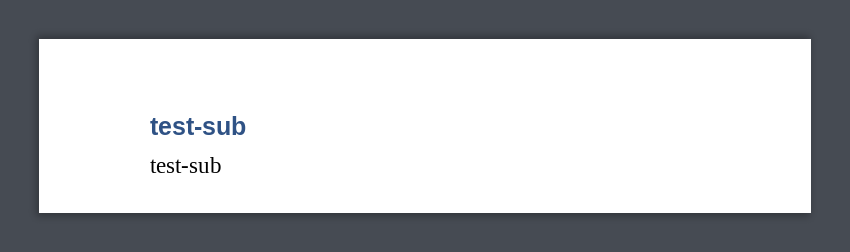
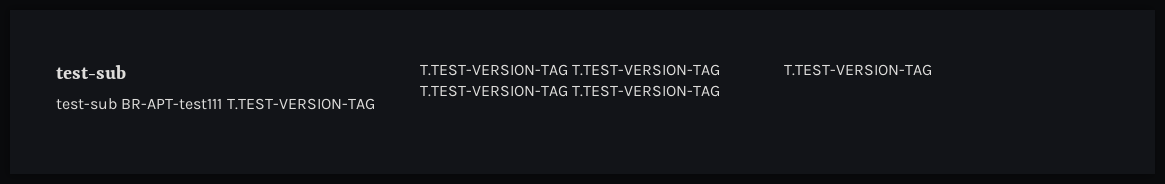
(222, 165) none -> [121,98,375,110] [420,64,721,76] [420,85,721,97] [784,64,932,76] BR-APT-test111 T.TEST-VERSION-TAG T.TEST-VERSION-TAG T.TEST-VERSION-TAG T.TEST-VERSION-TAG T.TEST-VERSION-TAG T.TEST-VERSION-TAG

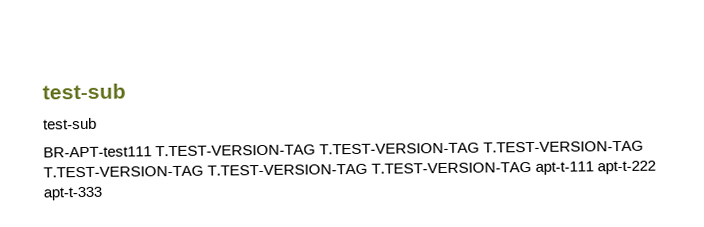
(117, 104) none -> (97, 123) //
(932, 70) none -> [535,160,657,175] [43,186,102,201] apt-t-111 apt-t-222 apt-t-333

